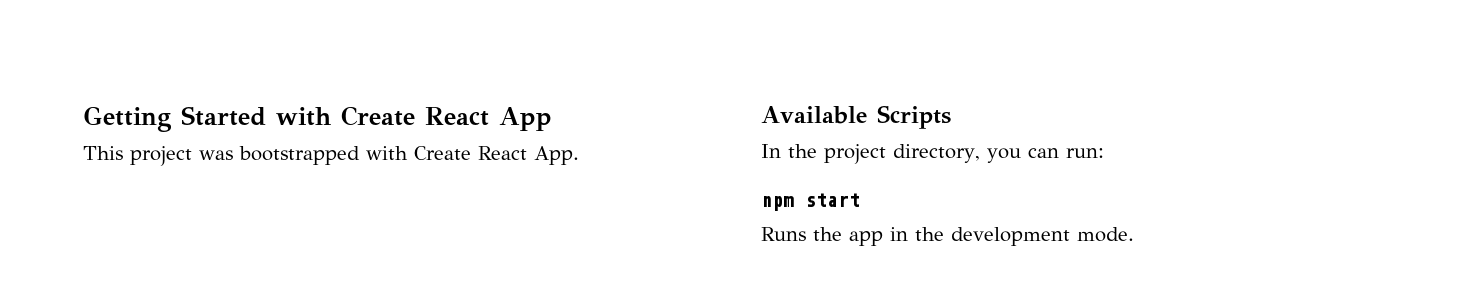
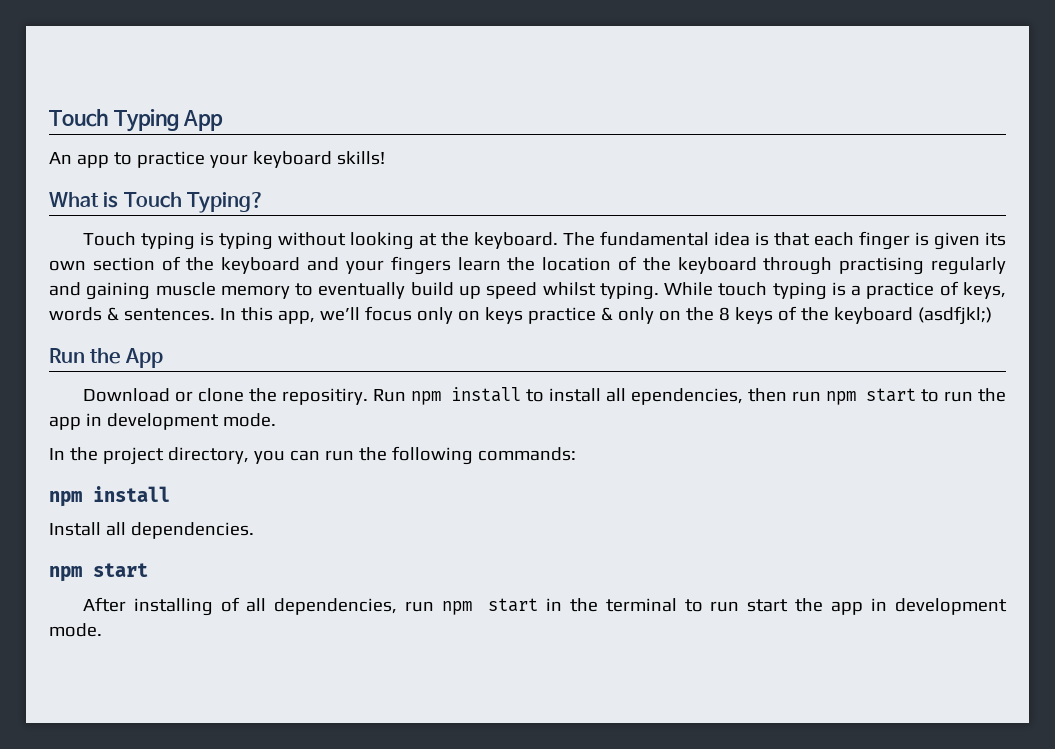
[83,106,552,132] [83,146,579,166] [761,105,951,129] Getting Started with Create React App // This project was bootstrapped with Create React App. // Available Scripts -> [49,109,224,132] [49,151,385,168] [49,192,264,213] [82,231,1006,250] [49,256,1006,275] [49,281,1007,300] [49,306,992,325] [49,348,163,368] [82,387,1006,405] [49,413,276,430] Touch Typing App // An app to practice your keyboard skills! // What is Touch Typing? // Touch typing is typing without looking at the keyboard. The fundamental idea is that each finger is given its own section of the keyboard and your fingers learn the location of the keyboard through practising regularly and gaining muscle memory to eventually build up speed whilst typing. While touch typing is a practice of keys, words & sentences. In this app, we’ll focus only on keys practice & only on the 8 keys of the keyboard (asdfjkl;) // Run the App // Download or clone the repositiry. Run npm install to install all ependencies, then run npm start to run the app in development mode.
[1065,148,1104,158] [761,193,860,211] [761,227,944,246] run: // npm start // Runs the app in the -> [324,446,576,465] [49,486,170,507] [49,522,254,539] [49,563,148,582] [82,597,888,616] run the following commands: // npm install // Install all dependencies. // npm start // After installing of all dependencies, run npm start in the terminal to run start the app in

